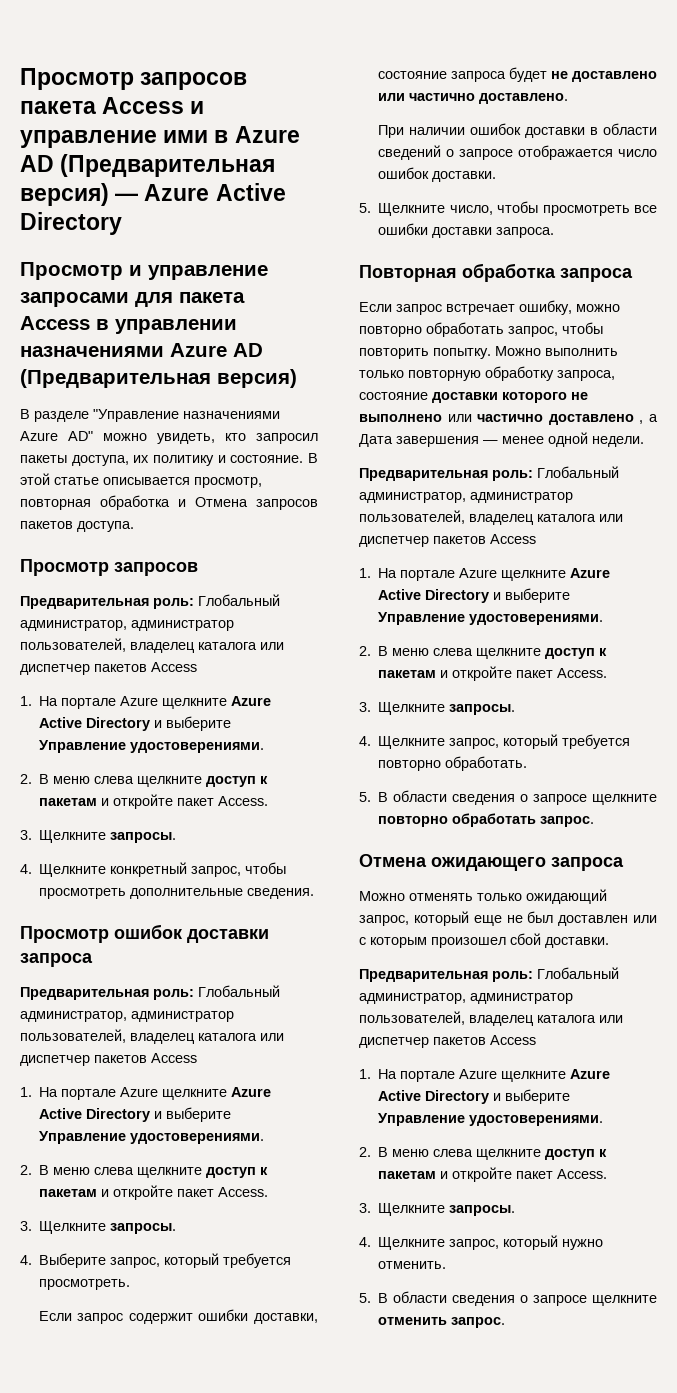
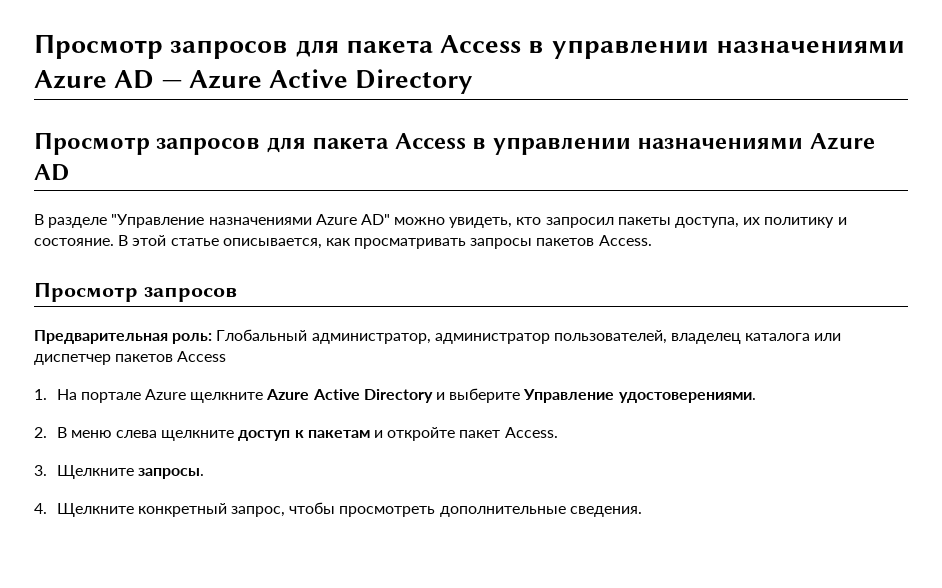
[20,68,248,90] [20,97,205,114] [20,126,300,148] [20,154,276,177] [20,183,286,206] [20,212,122,235] [20,262,268,280] [20,292,245,307] [20,316,237,334] [20,343,263,357] [20,369,297,388] Просмотр запросов пакета Access и управление ими в Azure AD (Предварительная версия) — Azure Active Directory // Просмотр и управление запросами для пакета Access в управлении назначениями Azure AD (Предварительная версия) -> [34,34,906,59] [34,69,474,94] [34,132,875,155] [34,164,69,181] Просмотр запросов для пакета Access в управлении назначениями Azure AD — Azure Active Directory // Просмотр запросов для пакета Access в управлении назначениями Azure AD
[103,477,262,488] [20,495,318,510] [20,521,134,532] описывается просмотр, повторная обработка и Отмена запросов пакетов доступа. -> [222,235,652,249] описывается, как просматривать запросы пакетов Access.
[20,924,269,943] [20,953,93,967] [20,985,280,1000] [20,1011,234,1022] [20,1029,284,1044] [20,1053,197,1066] [20,1087,272,1100] [39,1107,232,1122] [39,1131,265,1144] [20,1165,269,1178] [39,1185,269,1200] [20,1221,177,1234] [20,1253,292,1268] [39,1279,131,1290] [38,1309,318,1324] [377,67,657,82] [377,93,568,104] [377,123,657,138] [377,145,657,160] [377,167,496,182] [359,201,657,216] [378,223,555,238] [359,263,633,282] [359,300,620,315] [359,322,603,337] [359,346,618,359] [359,366,615,381] [359,392,588,403] [359,414,658,425] [359,432,644,447] [359,466,619,481] [359,492,573,503] [359,510,623,525] [359,534,536,547] [359,568,611,581] [378,588,571,603] [378,612,604,625] [359,646,608,659] [378,666,608,681] [359,702,516,715] [359,734,631,749] [378,756,528,771] [359,790,657,805] [378,813,595,827] [359,854,624,871] [359,889,607,904] [359,911,657,926] [359,933,609,948] [359,967,619,982] [359,993,573,1004] [359,1011,623,1026] [359,1035,536,1048] [359,1069,611,1082] [378,1089,571,1104] [378,1113,604,1126] [359,1147,608,1160] [378,1167,608,1182] [359,1203,516,1216] [359,1235,604,1250] [378,1261,447,1269] [359,1291,657,1306] [378,1317,506,1328] // Просмотр ошибок доставки запроса // Предварительная роль: Глобальный администратор, администратор пользователей, владелец каталога или диспетчер пакетов Access // 1. На портале Azure щелкните Azure Active Directory и выберите Управление удостоверениями. // 2. В меню слева щелкните доступ к пакетам и откройте пакет Access. // 3. Щелкните запросы. // 4. Выберите запрос, который требуется просмотреть. // Если запрос содержит ошибки доставки, состояние запроса будет не доставлено или частично доставлено. // При наличии ошибок доставки в области сведений о запросе отображается число ошибок доставки. // 5. Щелкните число, чтобы просмотреть все ошибки доставки запроса. // Повторная обработка запроса // Если запрос встречает ошибку, можно повторно обработать запрос, чтобы повторить попытку. Можно выполнить только повторную обработку запроса, состояние доставки которого не выполнено или частично доставлено , а Дата завершения — менее одной недели. // Предварительная роль: Глобальный администратор, администратор пользователей, владелец каталога или диспетчер пакетов Access // 1. На портале Azure щелкните Azure Active Directory и выберите Управление удостоверениями. // 2. В меню слева щелкните доступ к пакетам и откройте пакет Access. // 3. Щелкните запросы. // 4. Щелкните запрос, который требуется повторно обработать. // 5. В области сведения о запросе щелкните повторно обработать запрос. // Отмена ожидающего запроса // Можно отменять только ожидающий запрос, который еще не был доставлен или с которым произошел сбой доставки. // Предварительная роль: Глобальный администратор, администратор пользователей, владелец каталога или диспетчер пакетов Access // 1. На портале Azure щелкните Azure Active Directory и выберите Управление удостоверениями. // 2. В меню слева щелкните доступ к пакетам и откройте пакет Access. // 3. Щелкните запросы. // 4. Щелкните запрос, который нужно отменить. // 5. В области сведения о запросе щелкните отменить запрос. -> (642, 511) none

